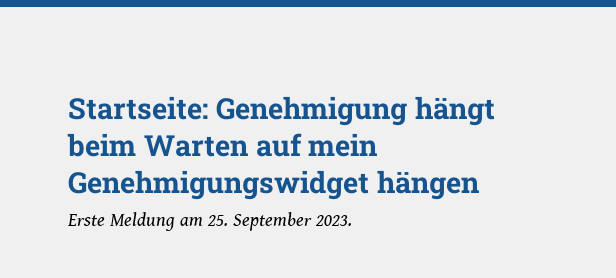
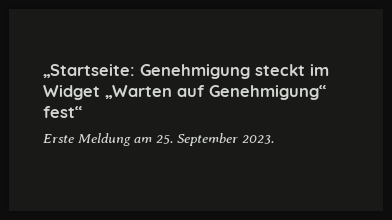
[68,96,495,126] [67,133,378,157] [68,170,479,200] Startseite: Genehmigung hängt beim Warten auf mein Genehmigungswidget hängen -> [43,64,329,79] [43,85,327,100] [43,106,83,118] „Startseite: Genehmigung steckt im Widget „Warten auf Genehmigung“ fest“

